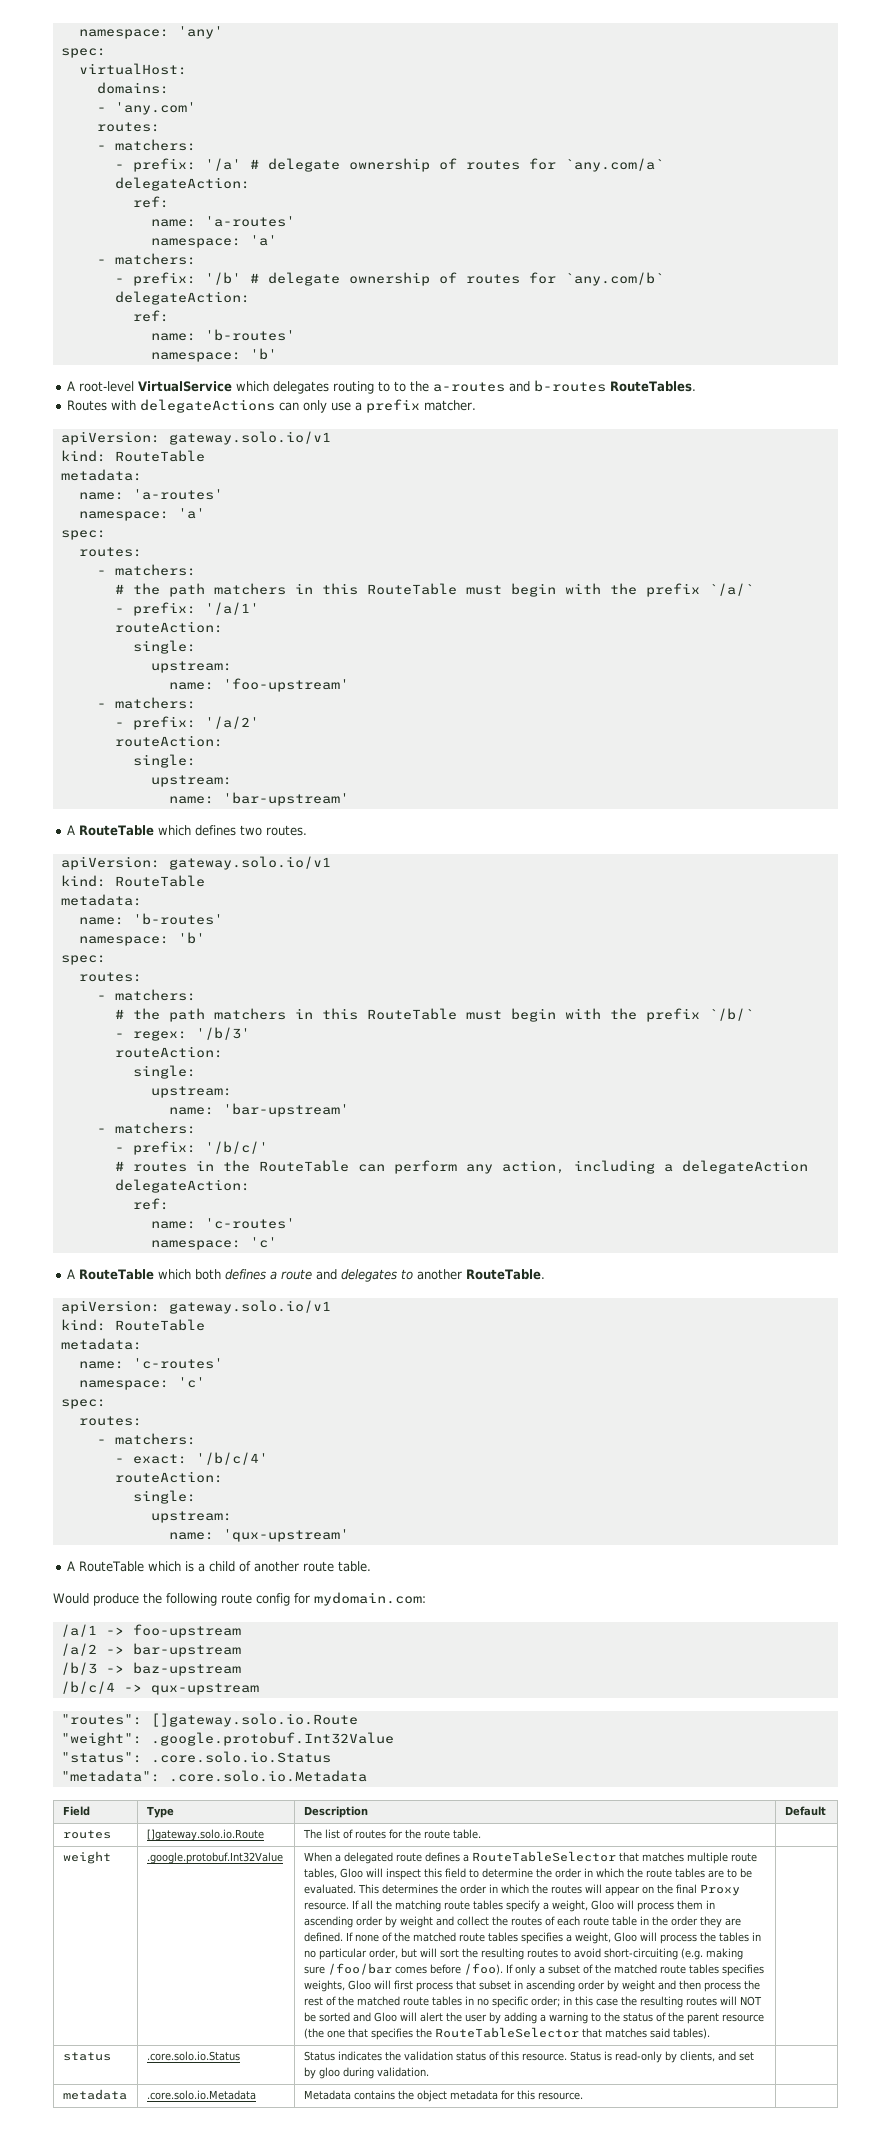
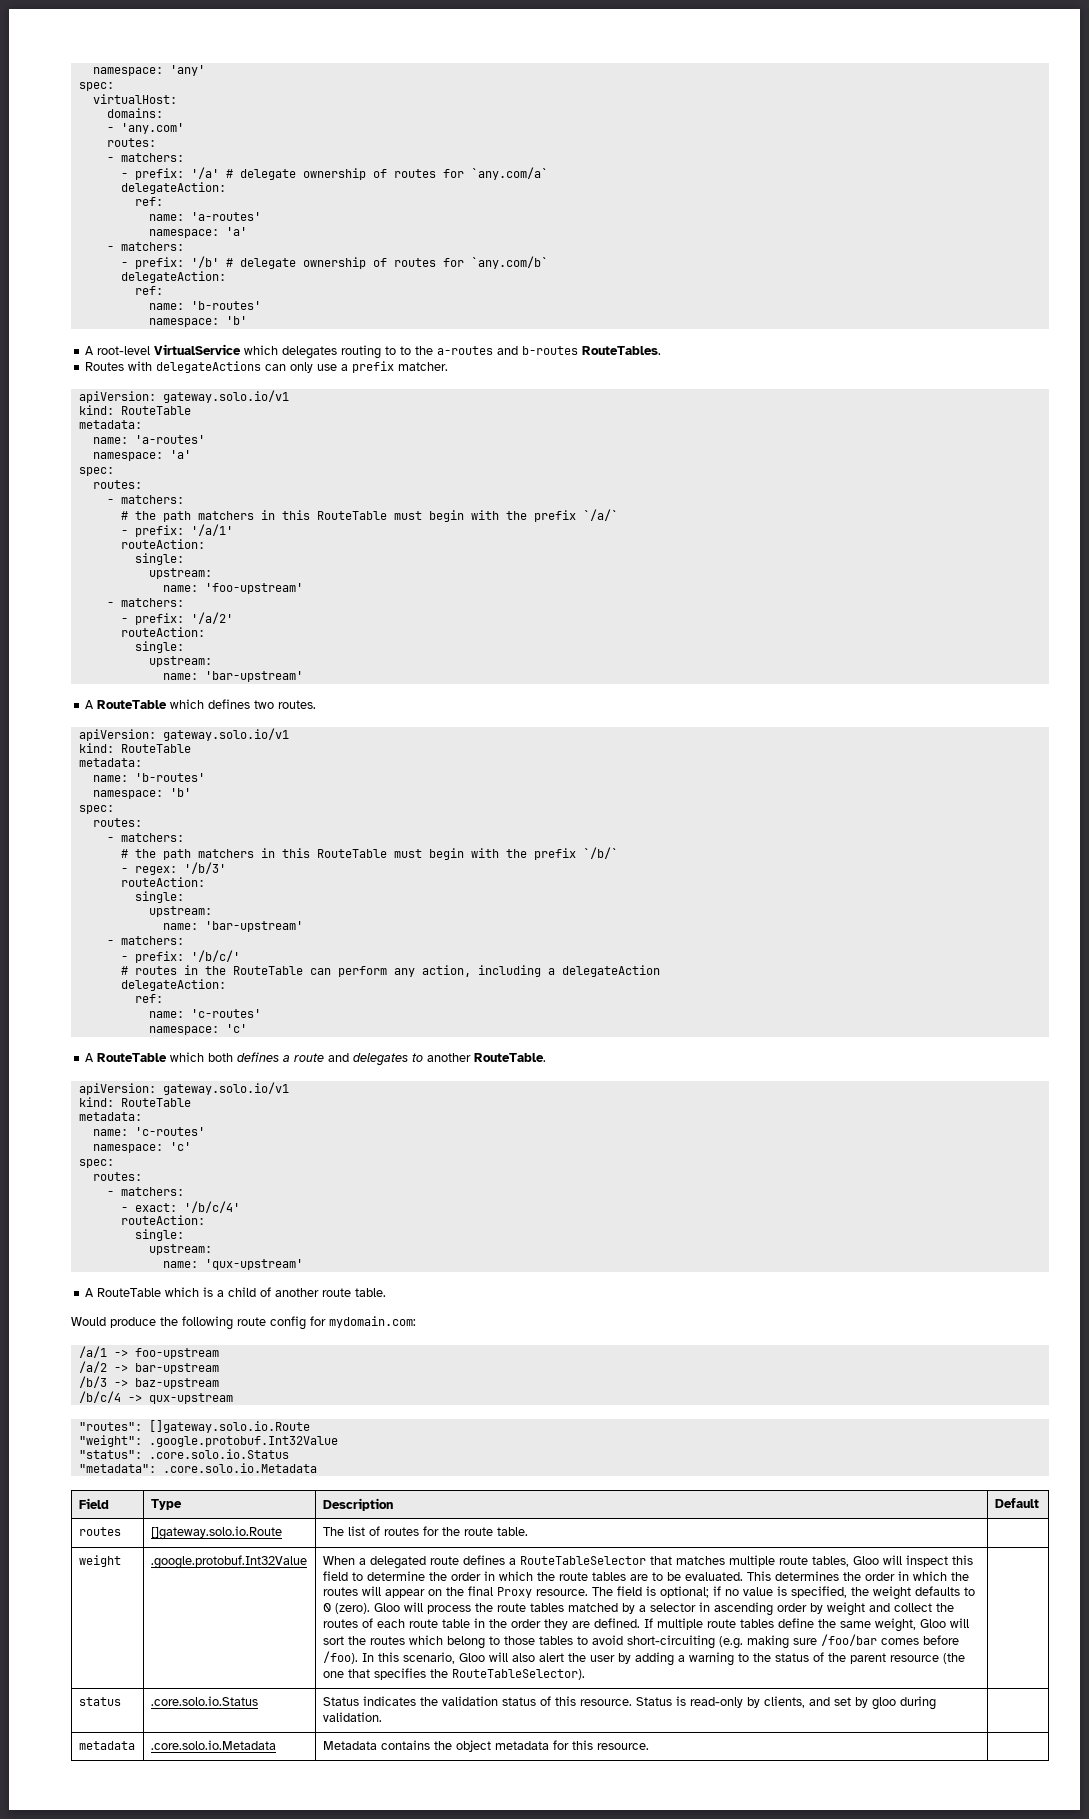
[351,1900,703,1912] If all the matching route tables specify a weight, Gloo will process them -> [591,1586,975,1600] [322,1602,696,1614] The field is optional; if no value is specified, the weight defaults to 0 (zero). Gloo will process the route tables matched by a selector
[354,1932,761,1944] [303,1948,558,1960] none of the matched route tables specifies a weight, Gloo will process the tables in no particular order, but will sort the resulting routes -> [656,1618,969,1632] [322,1635,573,1649] multiple route tables define the same weight, Gloo will sort the routes which belong to those tables
[505,1964,764,1976] [303,1980,760,1992] [303,1996,762,2008] [303,2012,417,2022] If only a subset of the matched route tables specifies weights, Gloo will first process that subset in ascending order by weight and then process the rest of the matched route tables in no specific order; in this case the resulting routes will NOT be sorted and Gloo will -> [361,1652,535,1664] In this scenario, Gloo will also
[434,2027,710,2039] RouteTableSelector that matches said tables). -> [451,1669,585,1680] RouteTableSelector).

